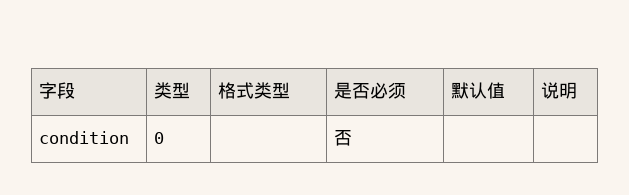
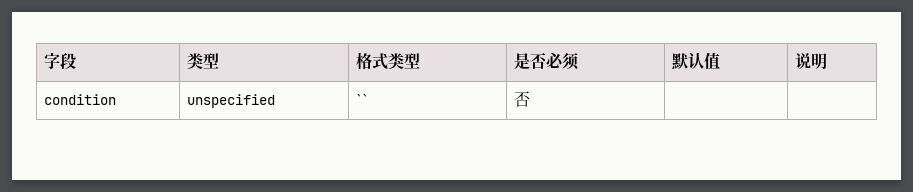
[153,132,164,144] 0 | -> [187,94,276,108] [356,93,369,105] unspecified | ``

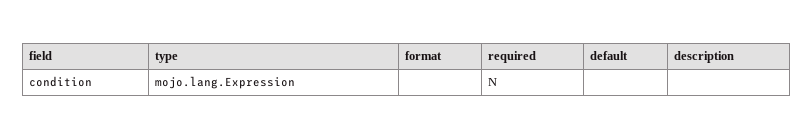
[44,53,77,69] [187,53,220,70] [356,52,421,70] [514,52,580,70] [672,52,721,70] [795,53,828,69] 字段 | 类型 | 格式类型 | 是否必须 | 默认值 | 说明 -> [29,51,53,60] [155,52,179,63] [405,51,443,60] [488,51,537,63] [590,51,629,60] [674,51,735,63] field | type | format | required | default | description
[187,94,276,108] [356,93,369,105] [514,91,531,107] unspecified | `` | 否 -> [155,76,296,89] [488,78,498,86] mojo.lang.Expression | | N

